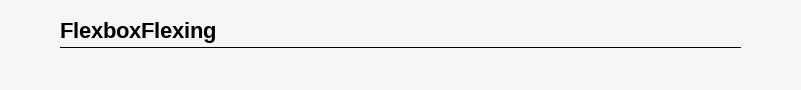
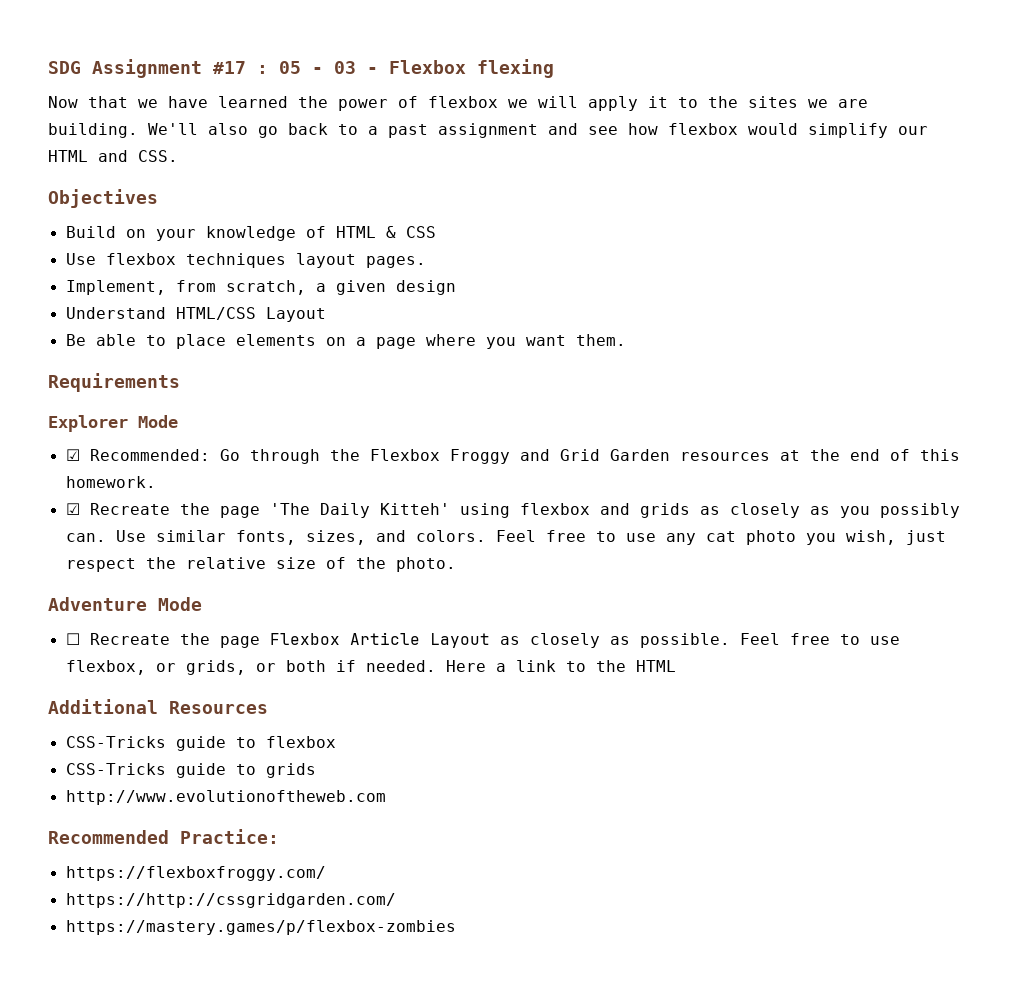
[60,22,216,43] FlexboxFlexing -> [48,59,554,78] [48,96,868,111] [48,123,928,138] [48,150,178,162] [48,189,158,208] [65,226,436,241] [65,253,426,268] [65,280,456,295] [65,307,326,322] [65,334,626,349] [48,373,180,392] [48,415,178,432] [65,449,960,464] [65,476,156,488] [65,503,960,518] [65,530,946,545] [65,557,456,572] [48,597,202,611] [65,632,900,648] [65,660,676,675] [48,699,268,714] [65,736,336,751] [65,763,316,778] [65,790,386,805] [48,829,279,844] [65,866,326,881] [65,893,396,908] [65,920,456,935] SDG Assignment #17 : 05 - 03 - Flexbox flexing // Now that we have learned the power of flexbox we will apply it to the sites we are building. We'll also go back to a past assignment and see how flexbox would simplify our HTML and CSS. // Objectives // Build on your knowledge of HTML & CSS // Use flexbox techniques layout pages. // Implement, from scratch, a given design // Understand HTML/CSS Layout // Be able to place elements on a page where you want them. // Requirements // Explorer Mode // ☑ Recommended: Go through the Flexbox Froggy and Grid Garden resources at the end of this homework. // ☑ Recreate the page 'The Daily Kitteh' using flexbox and grids as closely as you possibly can. Use similar fonts, sizes, and colors. Feel free to use any cat photo you wish, just respect the relative size of the photo. // Adventure Mode // ☐ Recreate the page Flexbox Article Layout as closely as possible. Feel free to use flexbox, or grids, or both if needed. Here a link to the HTML // Additional Resources // CSS-Tricks guide to flexbox // CSS-Tricks guide to grids // http://www.evolutionoftheweb.com // Recommended Practice: // https://flexboxfroggy.com/ // https://http://cssgridgarden.com/ // https://mastery.games/p/flexbox-zombies

